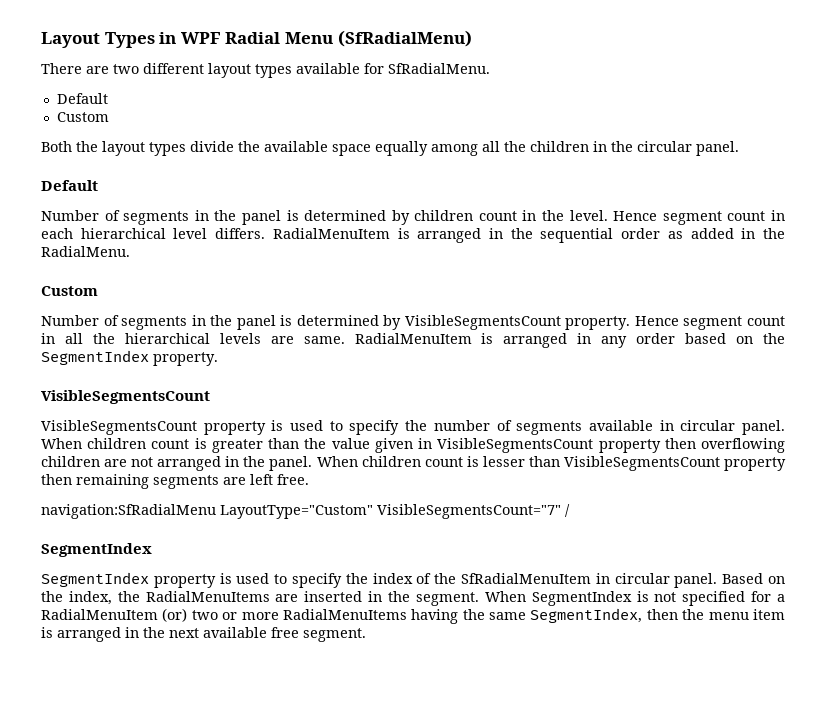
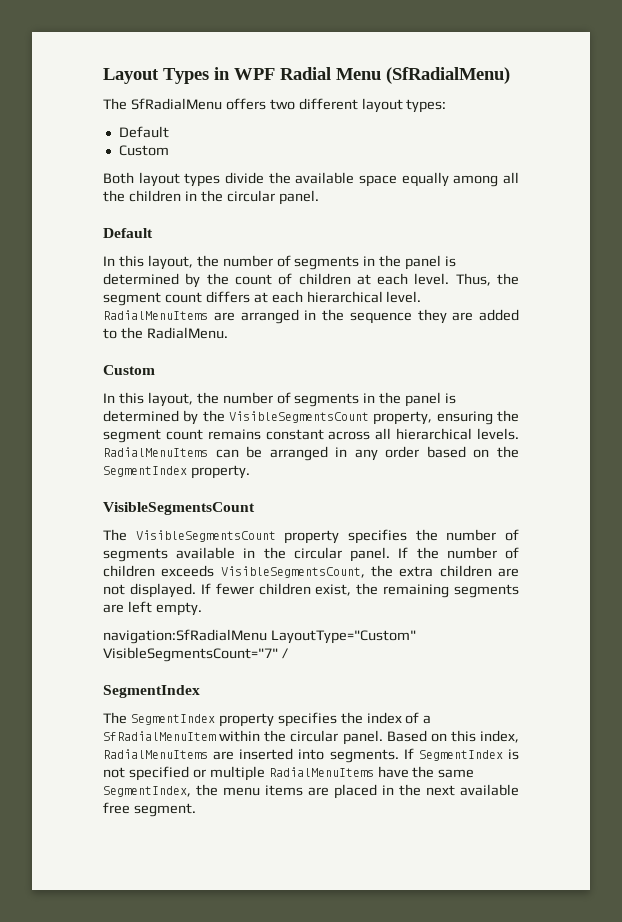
[41,63,490,78] There are two different layout types available for SfRadialMenu. -> [103,98,447,113] The SfRadialMenu offers two different layout types:
[76,141,98,152] the -> (134, 178) none
[41,210,786,225] [41,228,785,243] [41,246,130,257] [41,286,98,296] [41,315,786,330] [41,333,494,344] Number of segments in the panel is determined by children count in the level. Hence segment count in each hierarchical level differs. RadialMenuItem is arranged in the sequential order as added in the RadialMenu. // Custom // Number of segments in the panel is determined by VisibleSegmentsCount property. Hence segment count in all the hierarchical levels are same. RadialMenuItem is -> [103,255,457,270] [103,273,520,288] [103,291,422,306] [103,309,519,324] [103,327,228,339] [103,365,155,375] [103,392,457,407] [103,410,519,425] [103,428,520,443] [103,446,263,458] In this layout, the number of segments in the panel is determined by the count of children at each level. Thus, the segment count differs at each hierarchical level. RadialMenuItems are arranged in the sequence they are added to the RadialMenu. // Custom // In this layout, the number of segments in the panel is determined by the VisibleSegmentsCount property, ensuring the segment count remains constant across all hierarchical levels. RadialMenuItems can be
[41,420,400,435] VisibleSegmentsCount property is used to specify -> [103,529,407,544] The VisibleSegmentsCount property specifies
[680,420,785,435] [41,438,786,453] [41,456,786,471] [41,474,72,485] circular panel. When children count is greater than the value given in VisibleSegmentsCount property then overflowing children are not arranged in the panel. When children count is lesser than VisibleSegmentsCount property then -> [263,547,519,562] [103,565,519,578] [103,583,379,598] the circular panel. If the number of children exceeds VisibleSegmentsCount, the extra children are not displayed. If fewer children exist, the
[277,474,309,485] free. -> [155,602,202,616] empty.
(152, 550) none -> [103,712,127,724] The
[219,573,785,588] [41,591,786,606] [41,608,459,624] is used to specify the index of the SfRadialMenuItem in circular panel. Based on the index, the RadialMenuItems are inserted in the segment. When SegmentIndex is not specified for a RadialMenuItem (or) two or more RadialMenuItems having -> [277,712,432,727] [103,730,519,745] [103,748,519,763] [103,766,409,781] specifies the index of a SfRadialMenuItem within the circular panel. Based on this index, RadialMenuItems are inserted into segments. If SegmentIndex is not specified or multiple RadialMenuItems have
[646,609,678,620] then -> (191, 791) none
[752,609,785,620] [41,627,121,642] item is arranged -> [265,784,377,799] items are placed

